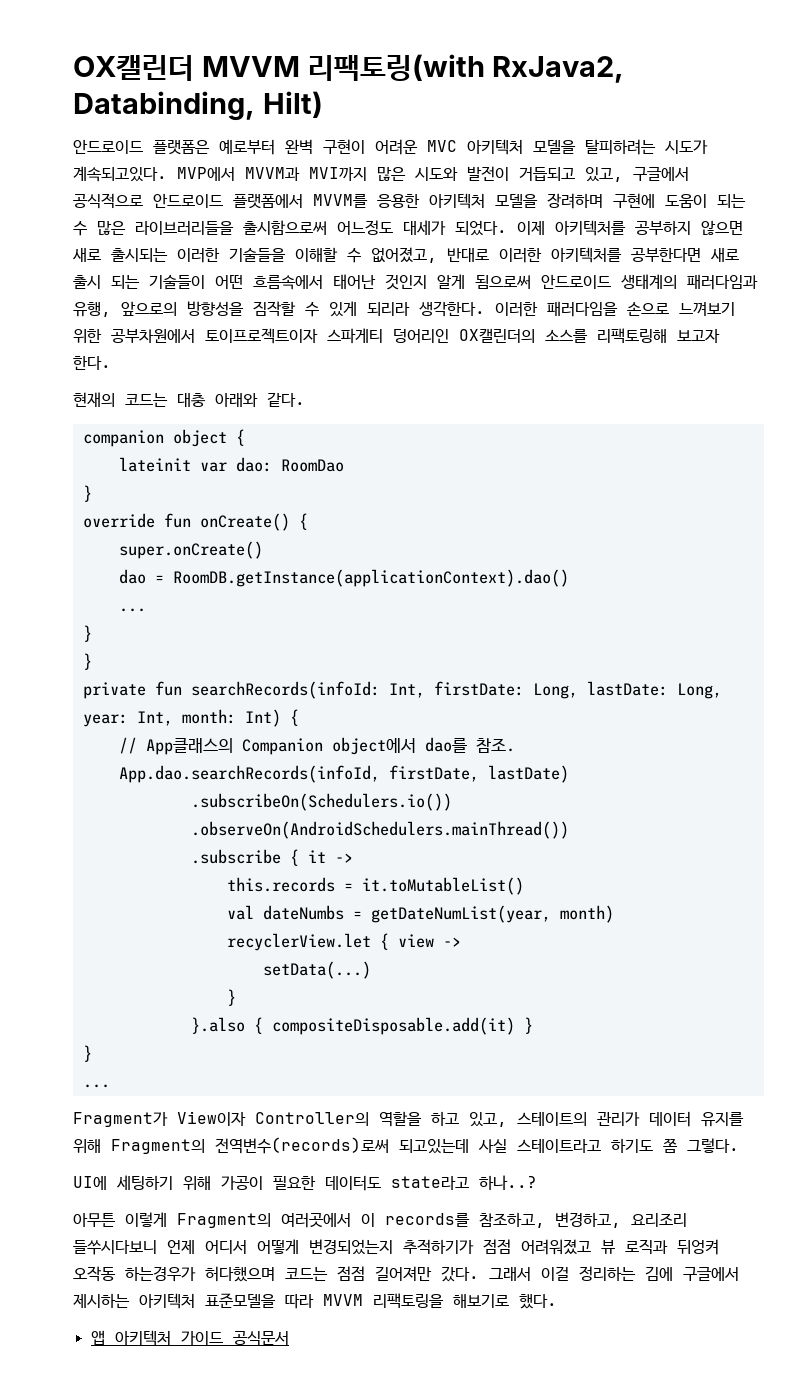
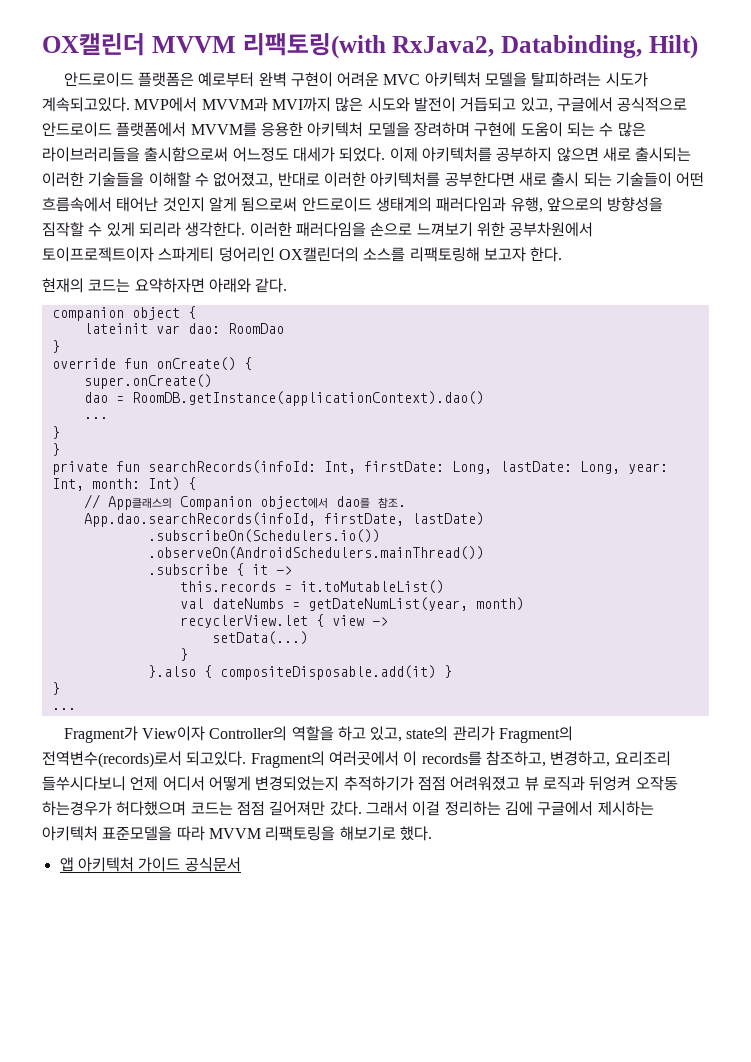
[177,393,206,407] 대충 -> [134,278,205,293] 요약하자면
[517,1111,744,1127] [73,1137,739,1154] [73,1175,537,1191] [73,1212,167,1227] 스테이트의 관리가 데이터 유지를 위해 Fragment의 전역변수(records)로써 되고있는데 사실 스테이트라고 하기도 쫌 그렇다. // UI에 세팅하기 위해 가공이 필요한 데이터도 state라고 하나..? // 아무튼 이렇게 -> [406,726,574,743] [42,751,247,768] state의 관리가 Fragment의 전역변수(records)로서 되고있다.

